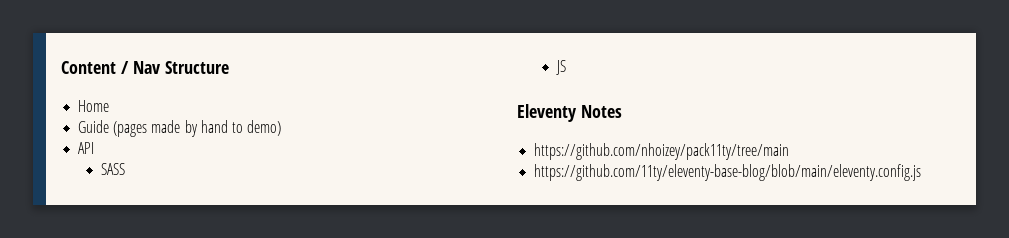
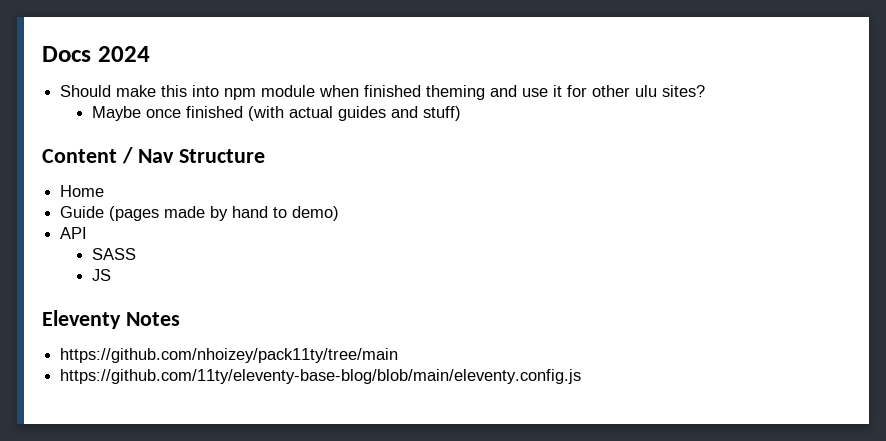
(61, 67) none -> [42,46,150,62] [60,85,706,100] [92,106,462,121] Docs 2024 // Should make this into npm module when finished theming and use it for other ulu sites? // Maybe once finished (with actual guides and stuff) //

